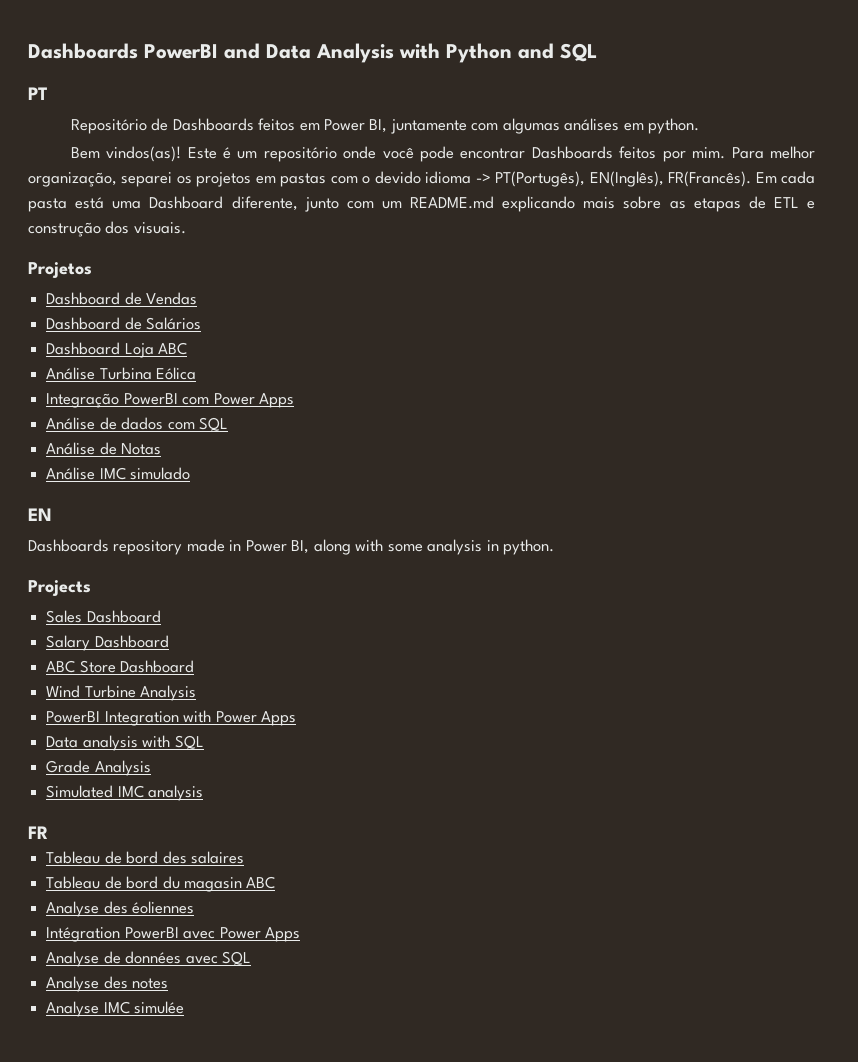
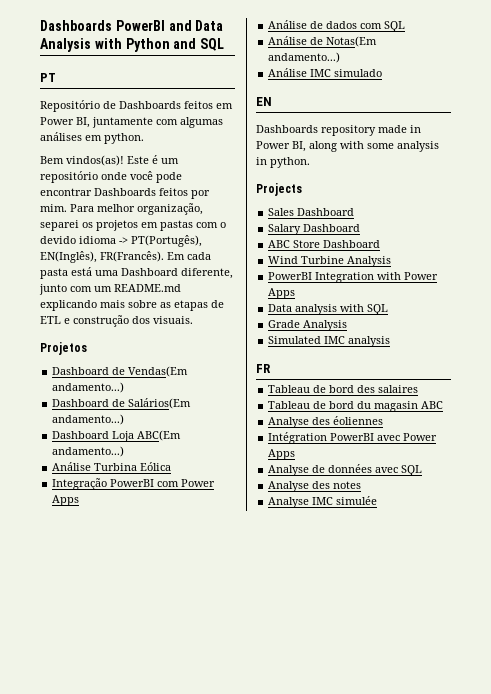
[146,292,198,305] [46,317,202,330] Vendas // Dashboard de Salários -> [128,366,189,377] [52,382,125,393] [52,398,192,409] [52,414,125,425] Vendas(Em andamento...) // Dashboard de Salários(Em andamento...)
[158,342,188,355] ABC -> [137,430,182,441] [52,446,125,457] ABC(Em andamento...)
[121,443,162,455] Notas -> [326,36,378,47] [268,52,341,63] Notas(Em andamento...)

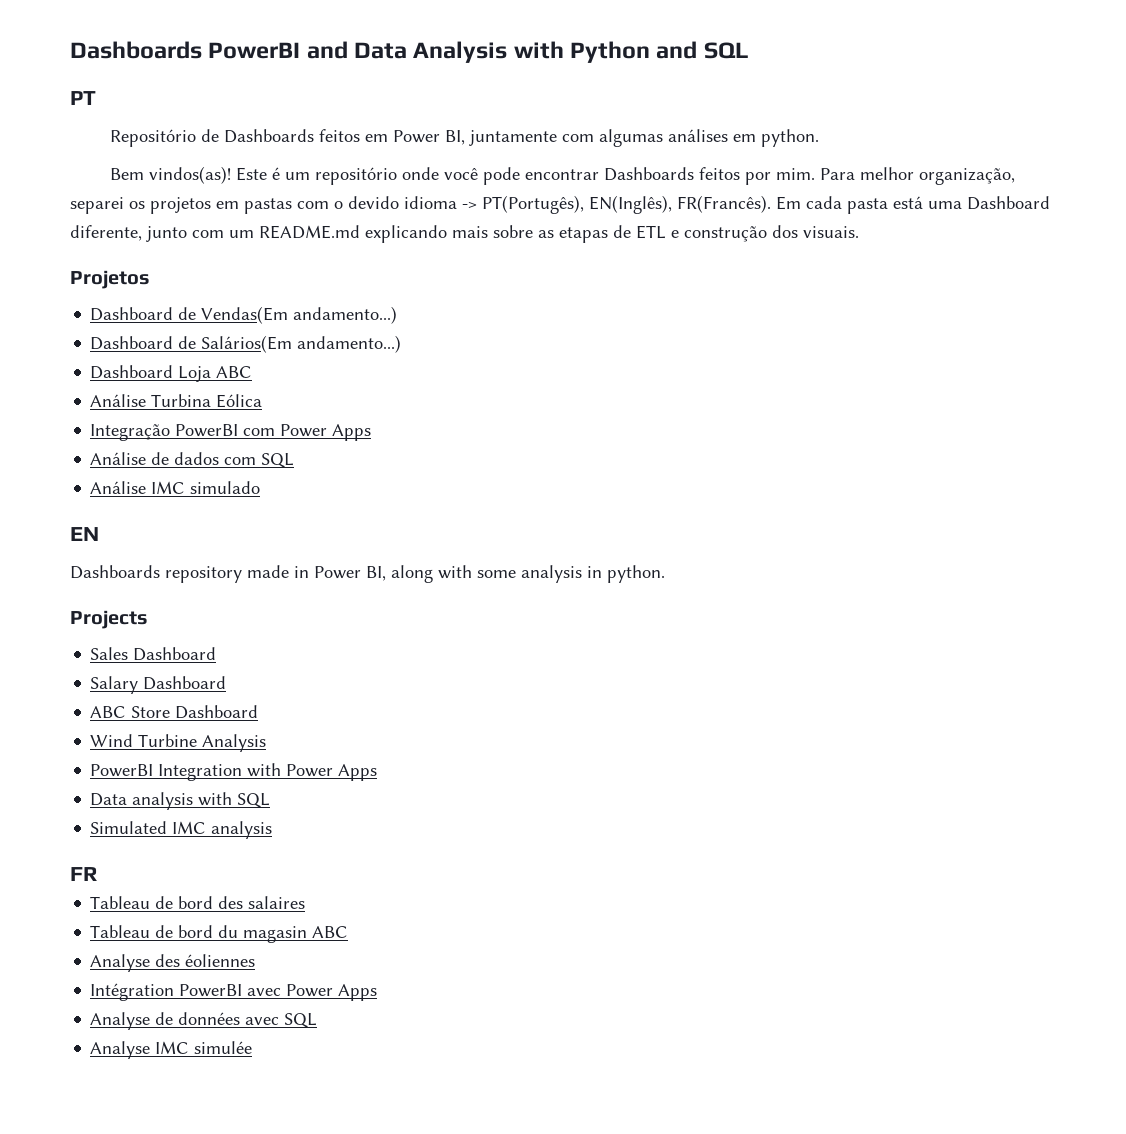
[137,430,182,441] [52,446,125,457] ABC(Em andamento...) -> [216,366,253,378] ABC
[268,36,378,47] [268,52,341,63] // Análise de Notas(Em andamento...) -> (295, 460) none
[268,320,348,331] // Grade Analysis -> (271, 800) none
[268,481,362,492] // Analyse des notes -> (318, 1020) none

